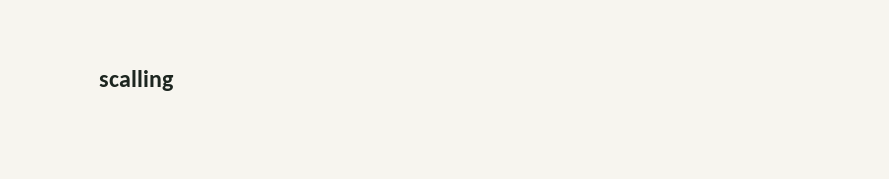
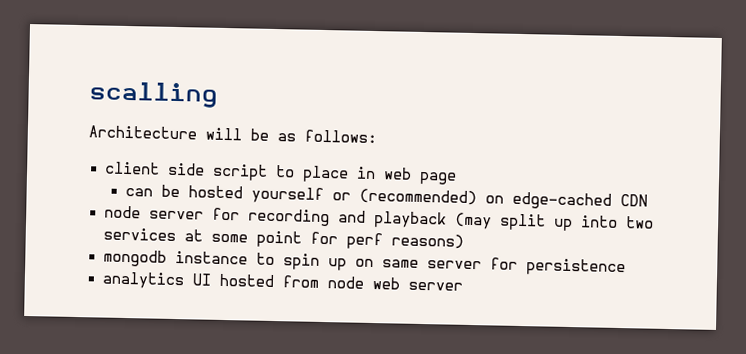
(174, 80) none -> [88,125,377,144] [104,161,457,185] [124,184,648,210] [103,205,654,232] [102,227,464,250] [102,249,626,277] [101,271,463,291] // Architecture will be as follows: // client side script to place in web page // can be hosted yourself or (recommended) on edge-cached CDN // node server for recording and playback (may split up into two services at some point for perf reasons) // mongodb instance to spin up on same server for persistence // analytics UI hosted from node web server

